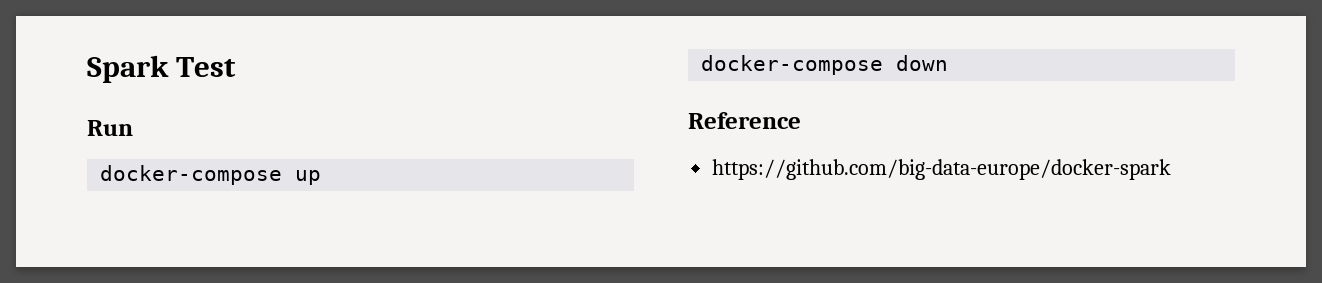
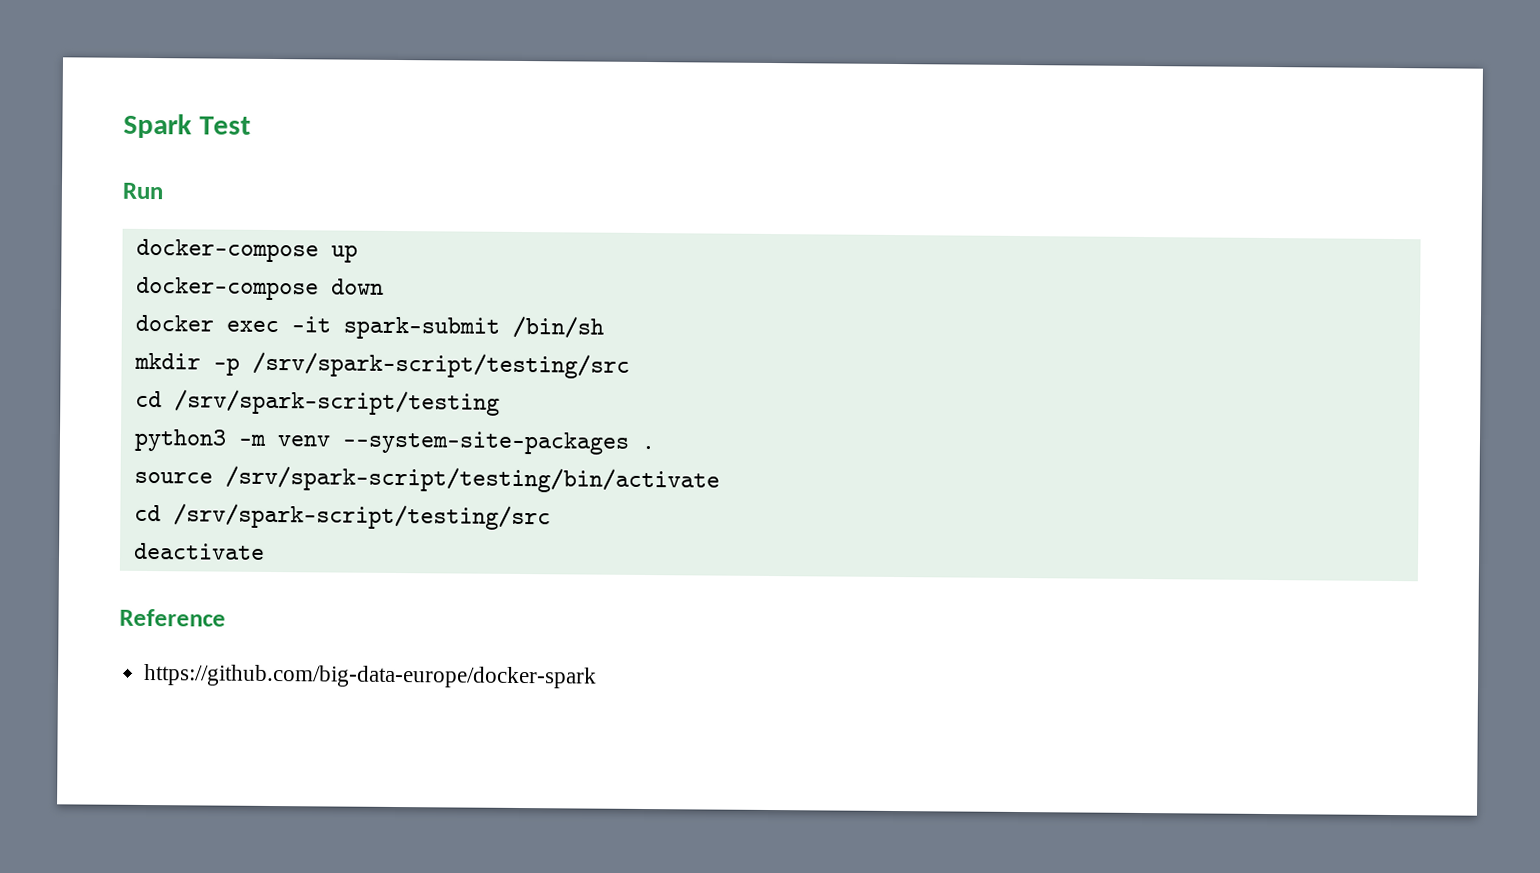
(949, 63) none -> [134,314,604,340] [133,351,630,379] [134,389,500,416] [133,428,655,455] [133,465,720,494] [133,503,551,531] [132,542,265,560] // docker exec -it spark-submit /bin/sh // mkdir -p /srv/spark-script/testing/src // cd /srv/spark-script/testing // python3 -m venv --system-site-packages . // source /srv/spark-script/testing/bin/activate // cd /srv/spark-script/testing/src // deactivate

